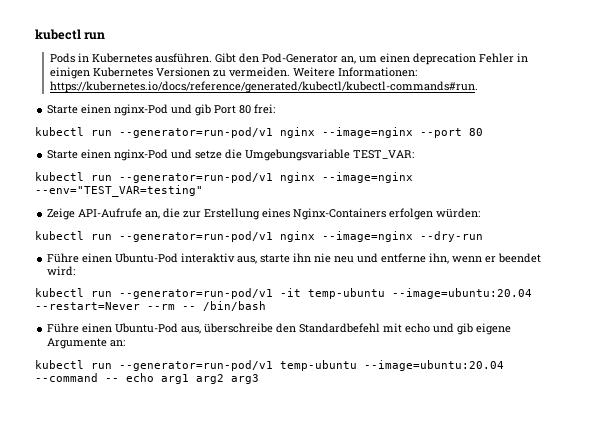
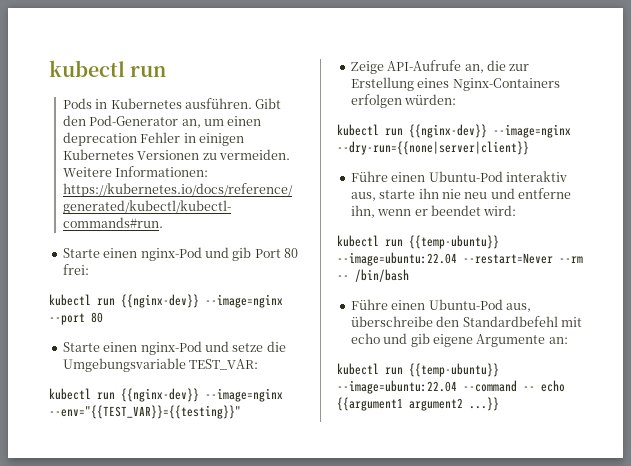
[119,127,315,138] --generator=run-pod/v1 nginx -> [121,294,199,308] {{nginx-dev}}
[119,172,413,183] [35,185,203,197] --generator=run-pod/v1 nginx --image=nginx --env="TEST_VAR=testing" -> [121,388,283,402] [49,405,241,419] {{nginx-dev}} --image=nginx --env="{{TEST_VAR}}={{testing}}"
[119,231,483,242] --generator=run-pod/v1 nginx --image=nginx --dry-run -> [409,124,571,138] [337,141,529,155] {{nginx-dev}} --image=nginx --dry-run={{none|server|client}}
[119,288,532,299] --generator=run-pod/v1 -it temp-ubuntu --image=ubuntu:20.04 -> [409,235,499,249] [337,252,457,266] {{temp-ubuntu}} --image=ubuntu:22.04
[119,360,504,371] [35,373,259,384] --generator=run-pod/v1 temp-ubuntu --image=ubuntu:20.04 --command -- echo arg1 arg2 arg3 -> [409,363,499,377] [337,380,565,394] [337,397,499,411] {{temp-ubuntu}} --image=ubuntu:22.04 --command -- echo {{argument1 argument2 ...}}

